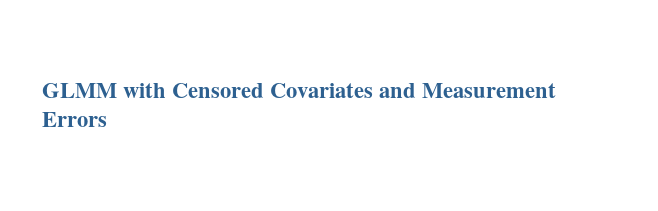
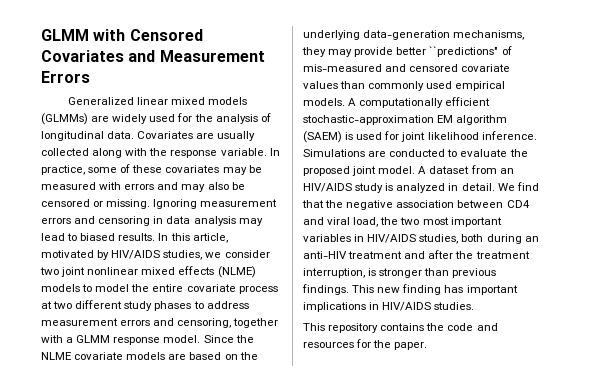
(107, 119) none -> [68,97,248,105] [41,113,271,125] [41,131,256,141] [41,148,280,158] [41,164,262,175] [41,182,245,192] [41,199,278,209] [41,216,263,226] [41,233,228,243] [41,250,270,260] [40,266,256,278] [41,284,278,294] [41,300,249,311] [41,318,279,328] [41,335,254,345] [41,352,258,360] [303,30,525,40] [302,46,512,57] [303,64,511,72] [303,81,506,91] [303,97,491,108] [303,115,508,125] [303,131,537,143] [303,149,528,157] [303,165,514,176] [303,182,539,193] [302,200,530,210] [303,217,502,227] [303,234,539,244] [303,250,530,259] [303,268,497,278] [302,284,518,295] [303,302,475,312] [303,323,498,333] [303,339,428,350] // Generalized linear mixed models (GLMMs) are widely used for the analysis of longitudinal data. Covariates are usually collected along with the response variable. In practice, some of these covariates may be measured with errors and may also be censored or missing. Ignoring measurement errors and censoring in data analysis may lead to biased results. In this article, motivated by HIV/AIDS studies, we consider two joint nonlinear mixed effects (NLME) models to model the entire covariate process at two different study phases to address measurement errors and censoring, together with a GLMM response model. Since the NLME covariate models are based on the underlying data-generation mechanisms, they may provide better ``predictions" of mis-measured and censored covariate values than commonly used empirical models. A computationally efficient stochastic-approximation EM algorithm (SAEM) is used for joint likelihood inference. Simulations are conducted to evaluate the proposed joint model. A dataset from an HIV/AIDS study is analyzed in detail. We find that the negative association between CD4 and viral load, the two most important variables in HIV/AIDS studies, both during an anti-HIV treatment and after the treatment interruption, is stronger than previous findings. This new finding has important implications in HIV/AIDS studies. // This repository contains the code and resources for the paper.

